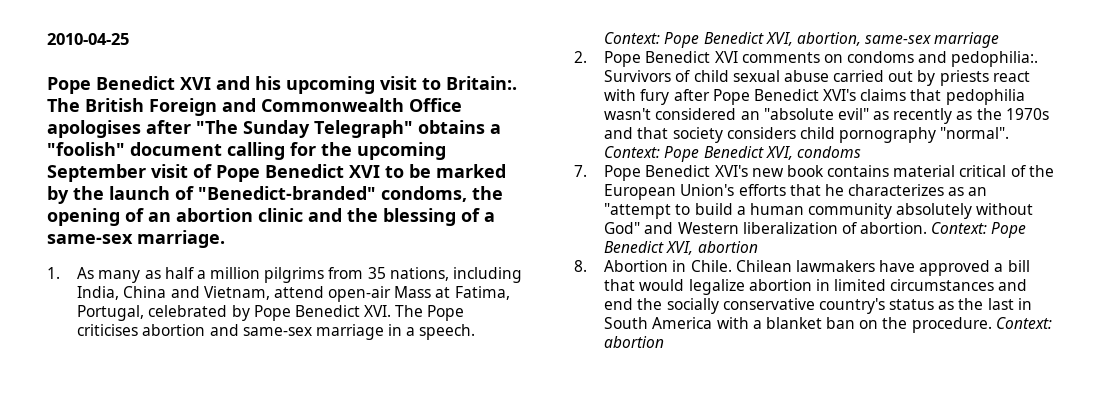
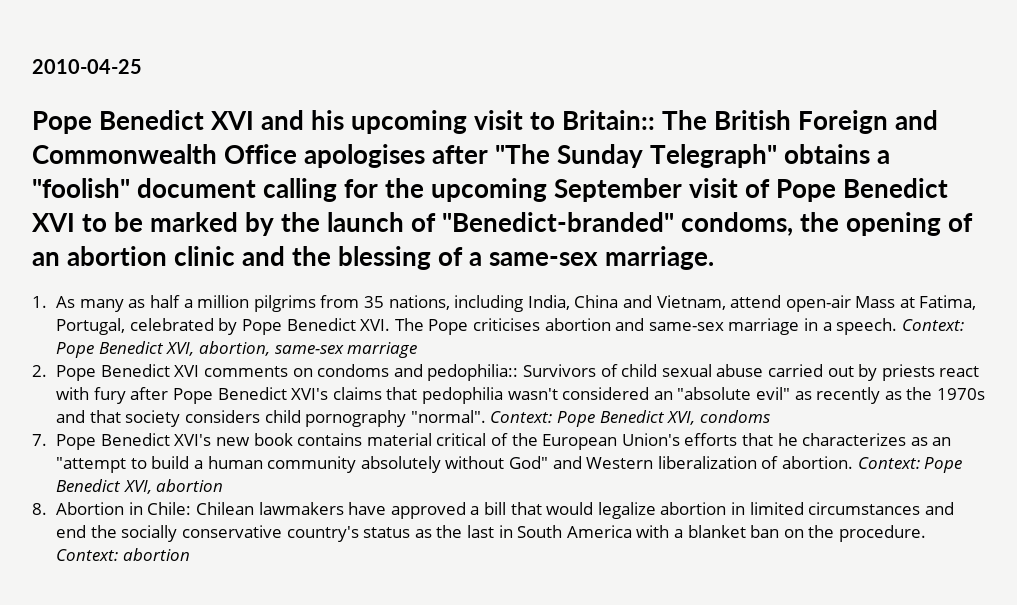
[446,76,517,90] Britain:. -> [562,110,656,130] Britain::
[951,51,1039,67] pedophilia:. -> [427,364,519,381] pedophilia::
[690,260,732,272] Chile. -> [147,502,192,515] Chile:

